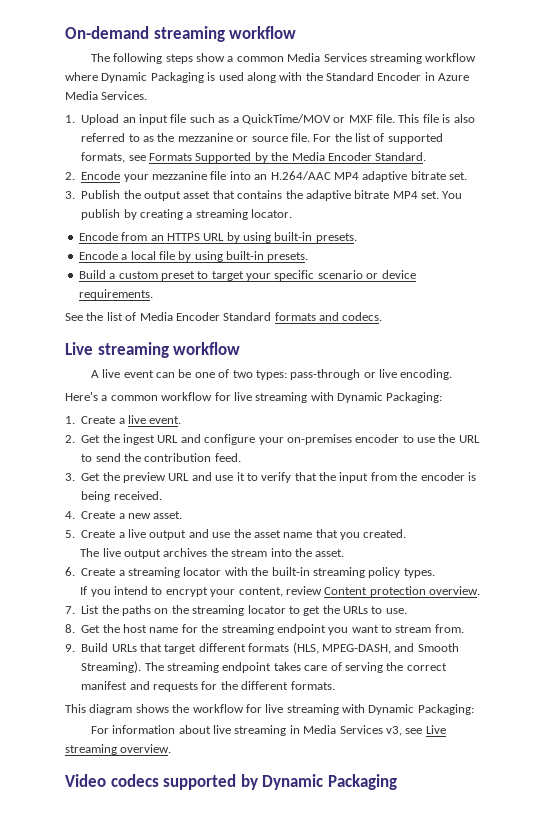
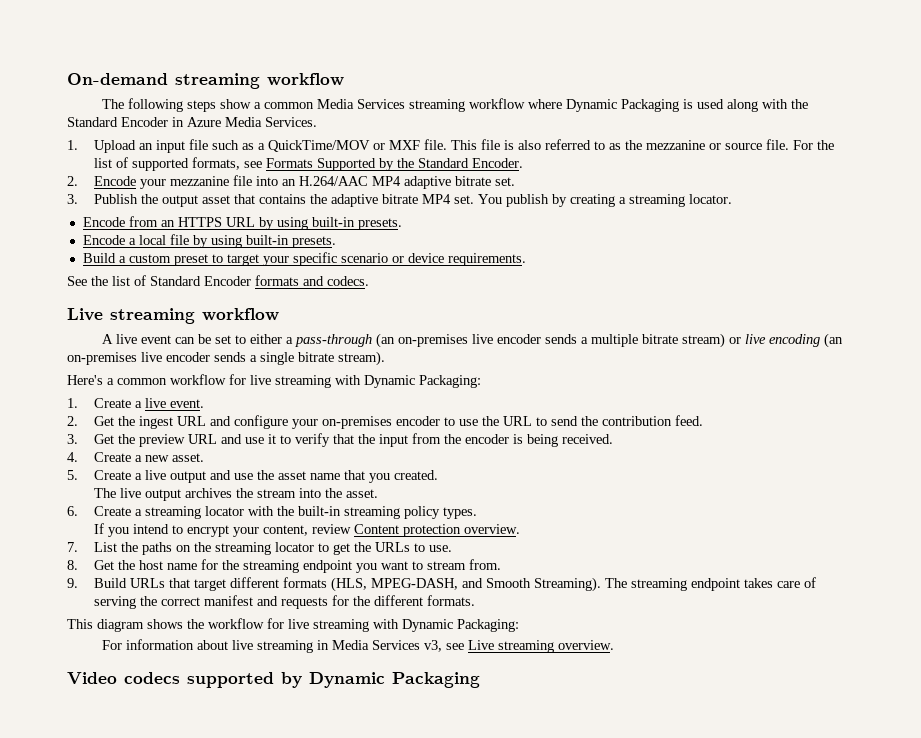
[291,152,427,161] Media Encoder Standard. -> [417,158,523,168] Standard Encoder.
[139,312,272,321] Media Encoder Standard -> [150,276,251,286] Standard Encoder
[194,369,453,380] one of two types: pass-through or live encoding. -> [214,333,843,348] [67,351,385,366] set to either a pass-through (an on-premises live encoder sends a multiple bitrate stream) or live encoding (an on-premises live encoder sends a single bitrate stream).

